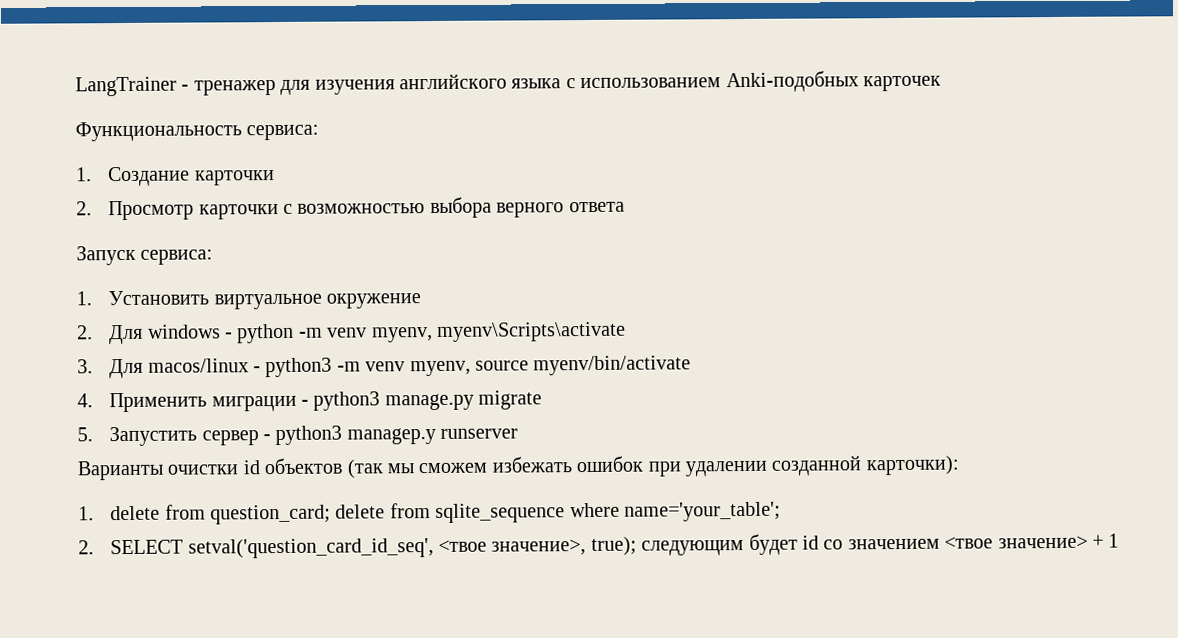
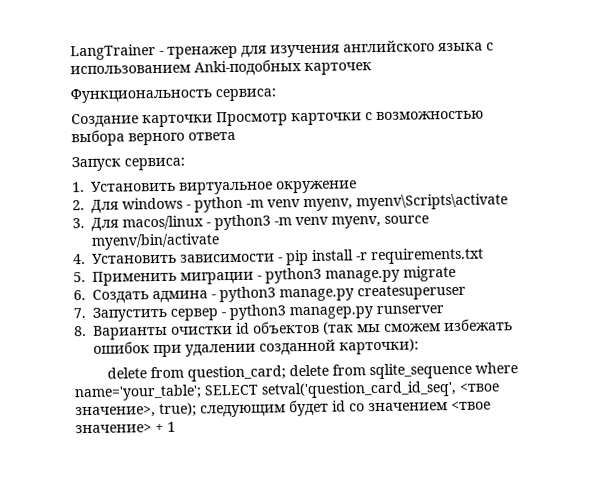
[76,167,92,182] 1. -> (276, 95) none
[76,201,92,216] // 2. -> (213, 121) none
(93, 400) none -> [92,247,484,266] [73,271,86,283] Установить зависимости - pip install -r requirements.txt // 5.
[77,427,93,442] 5. -> [73,284,466,304] [73,307,86,319] 6. Создать админа - python3 manage.py createsuperuser // 7.
[346,427,436,445] managep.y -> [289,306,373,320] managep.py
(519, 433) none -> [74,325,87,337] 8.
[78,506,94,521] 1. -> (419, 346) none
[78,540,94,555] // 2. -> (202, 393) none

